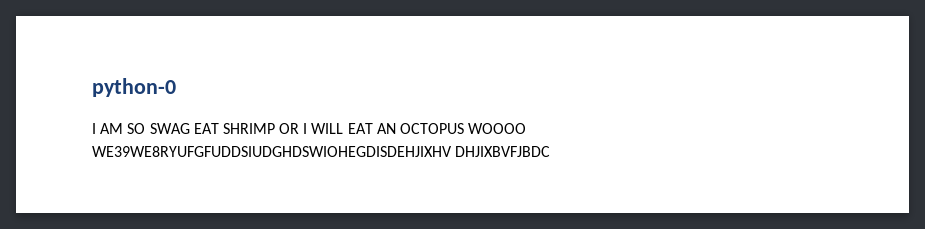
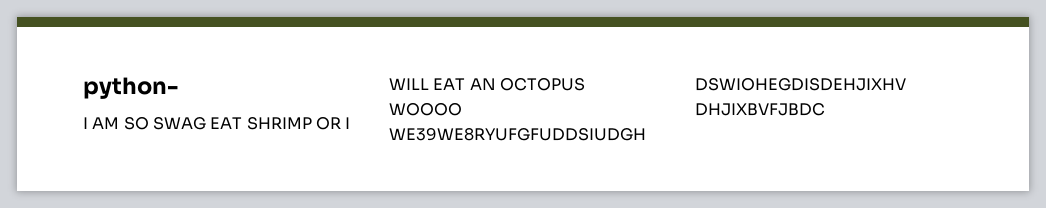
[92,78,176,97] python-0 -> [83,77,178,99] python-

